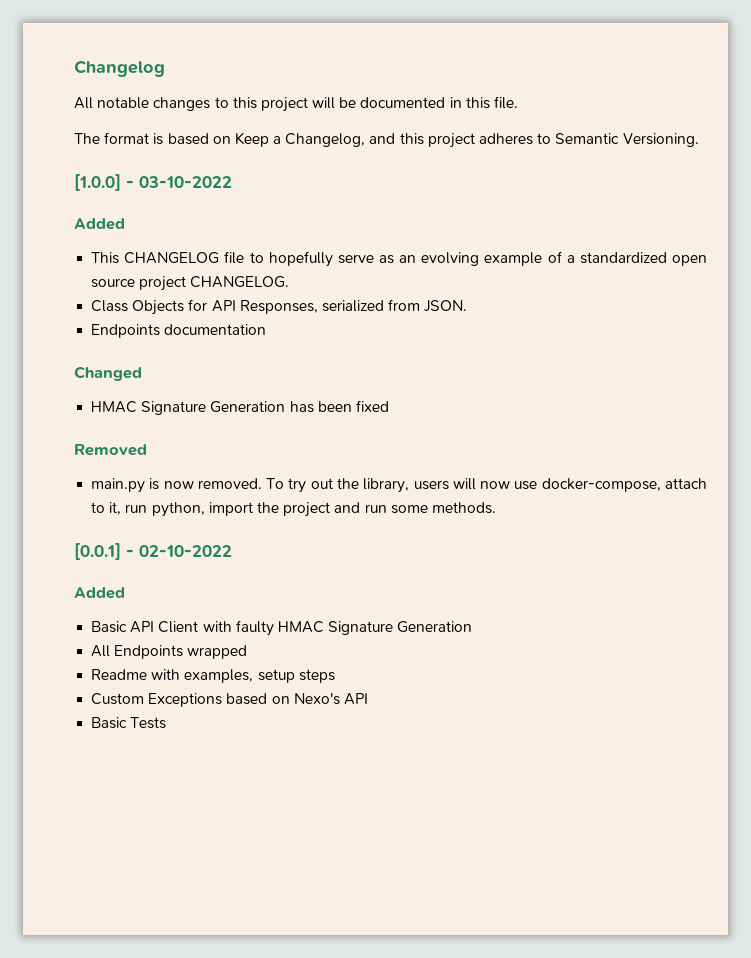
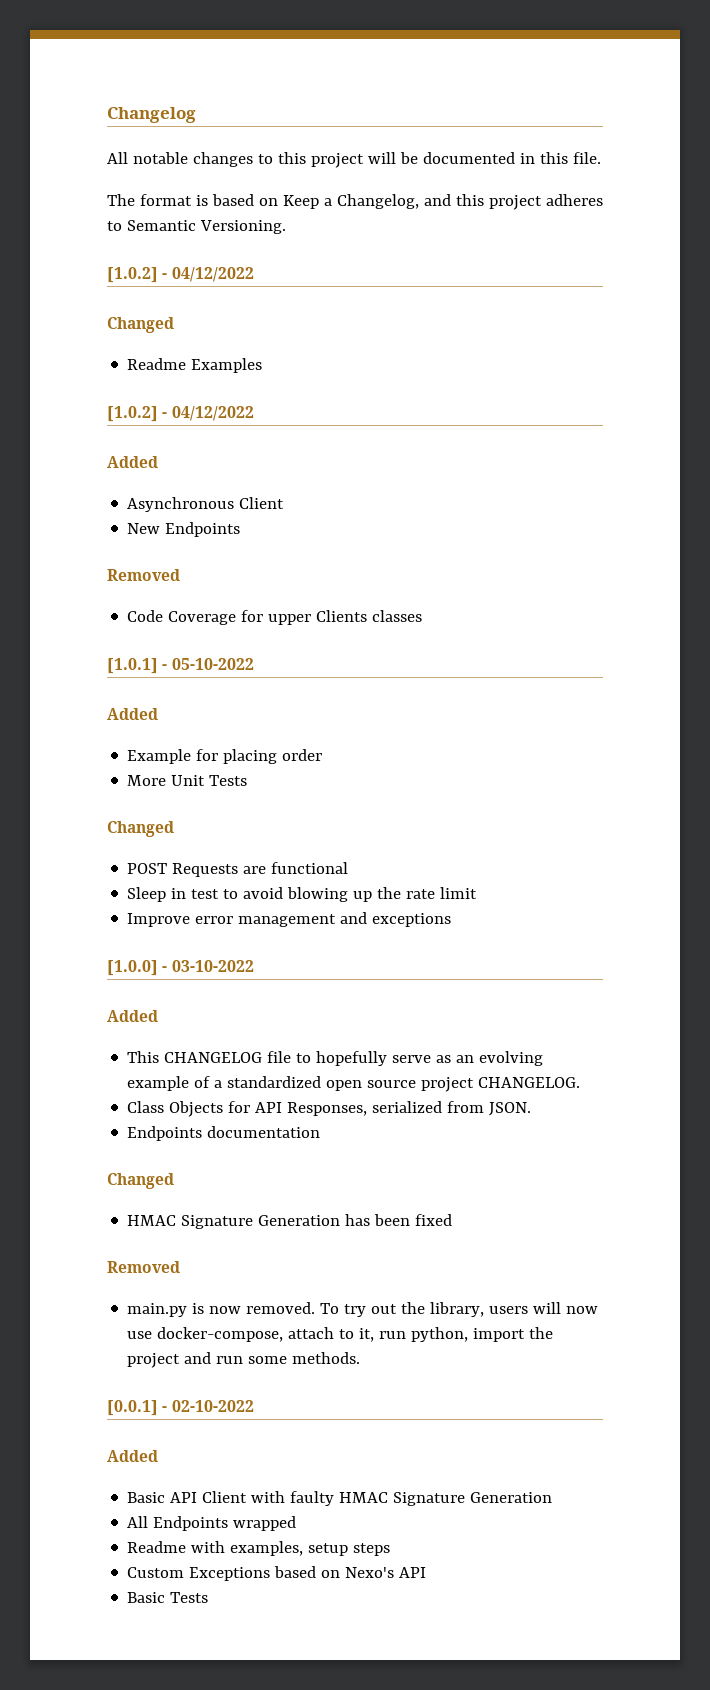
(699, 140) none -> [107,267,254,283] [107,317,174,333] [127,358,263,373] [107,406,254,422] [107,456,158,468] [127,497,285,512] [127,522,241,537] [107,569,180,581] [127,610,423,625] [107,658,254,674] [107,708,158,720] [127,749,323,764] [127,775,248,786] [107,821,174,837] [127,862,349,877] [127,887,478,902] [127,912,452,927] // [1.0.2] - 04/12/2022 // Changed // Readme Examples // [1.0.2] - 04/12/2022 // Added // Asynchronous Client // New Endpoints // Removed // Code Coverage for upper Clients classes // [1.0.1] - 05-10-2022 // Added // Example for placing order // More Unit Tests // Changed // POST Requests are functional // Sleep in test to avoid blowing up the rate limit // Improve error management and exceptions

